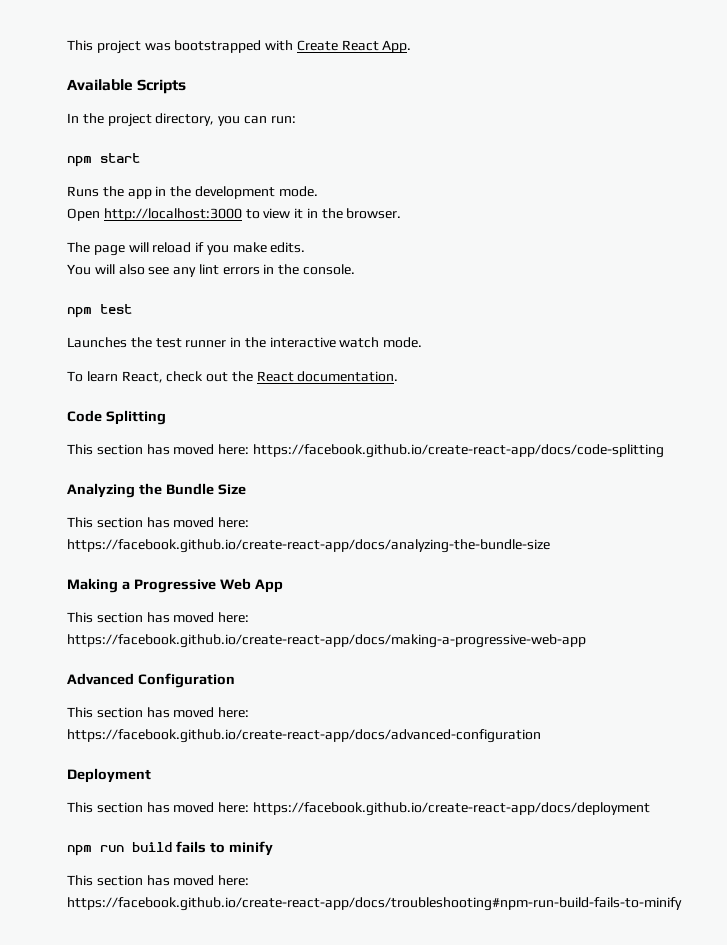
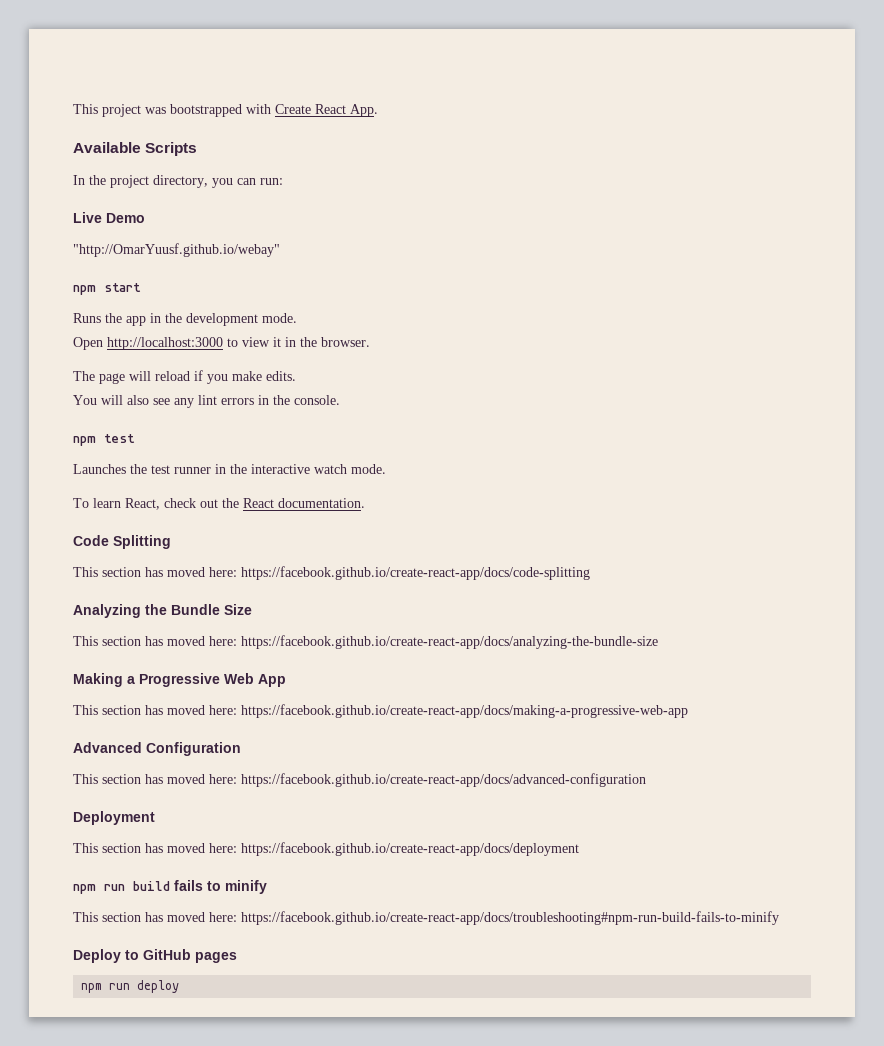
(296, 120) none -> [73,212,145,223] [73,243,280,257] // Live Demo // "http://OmarYuusf.github.io/webay"
(682, 904) none -> [73,949,237,963] [81,980,180,993] // Deploy to GitHub pages // npm run deploy

